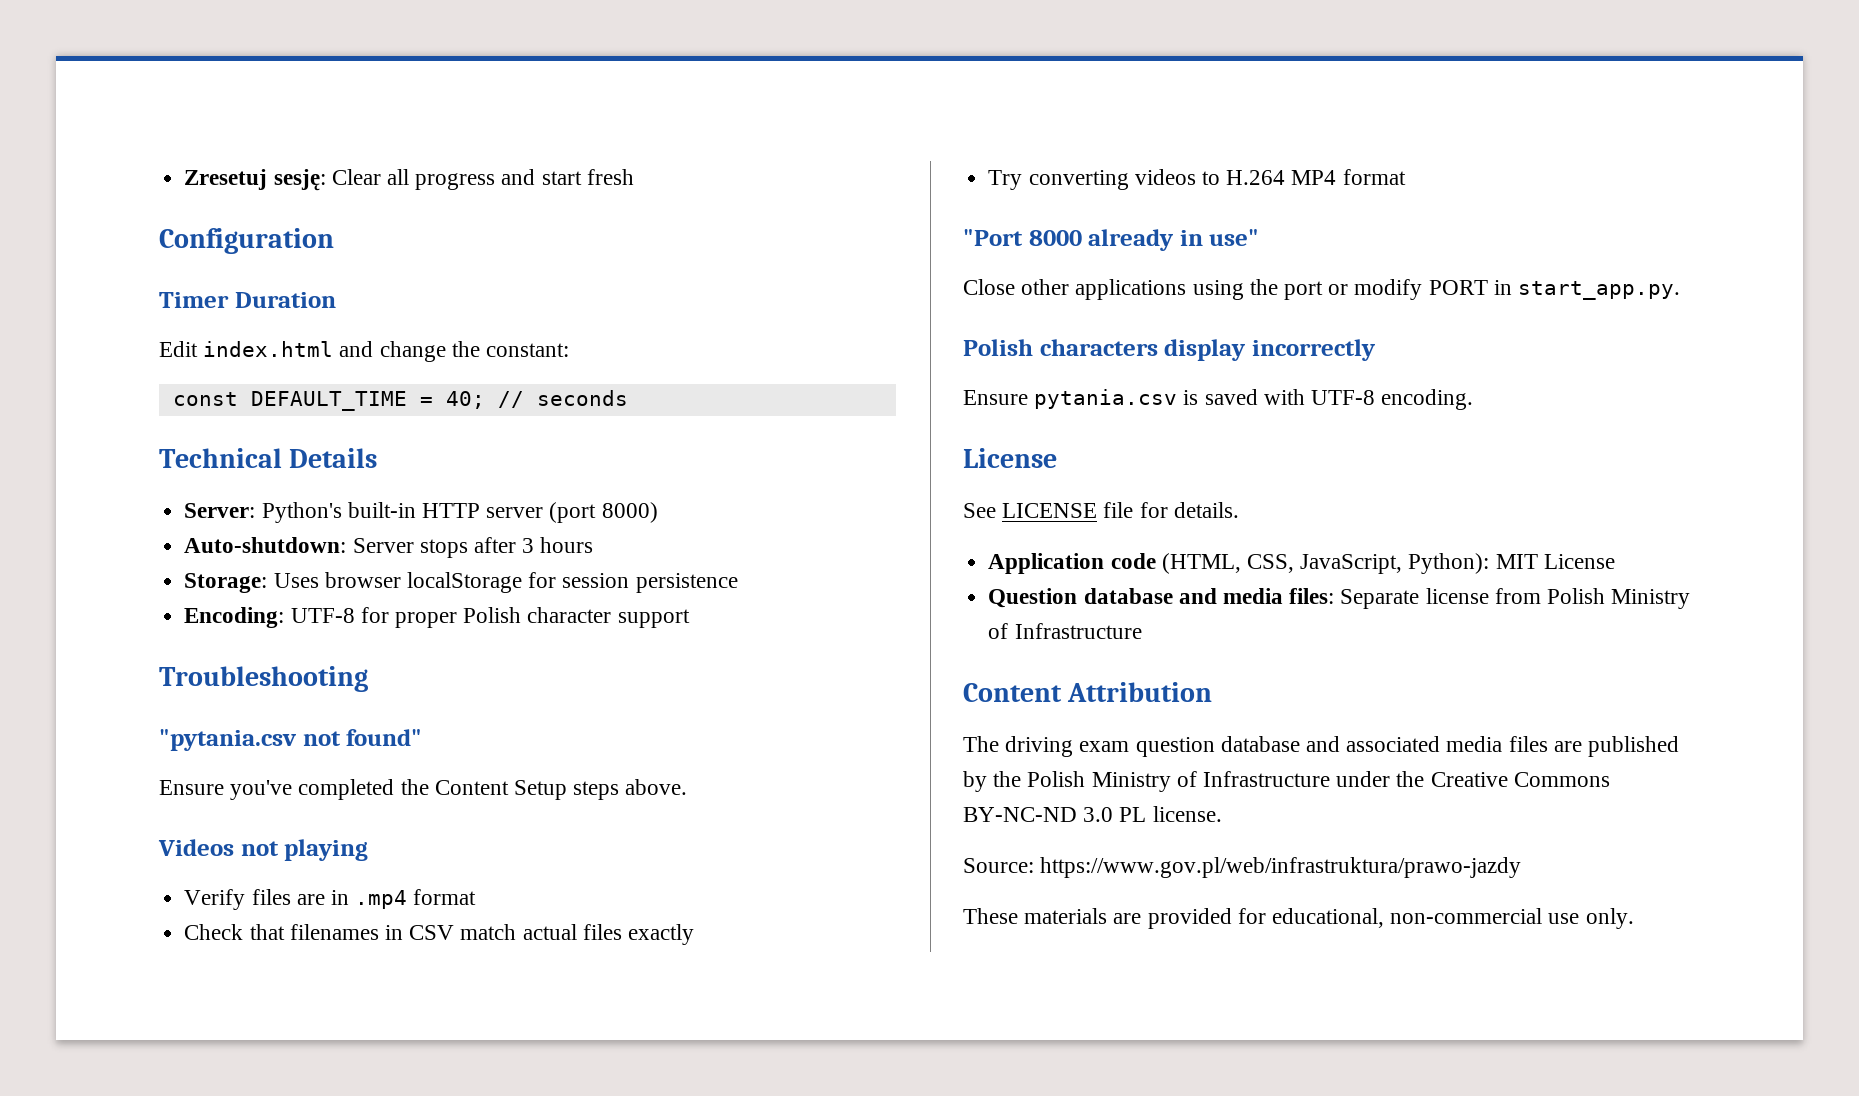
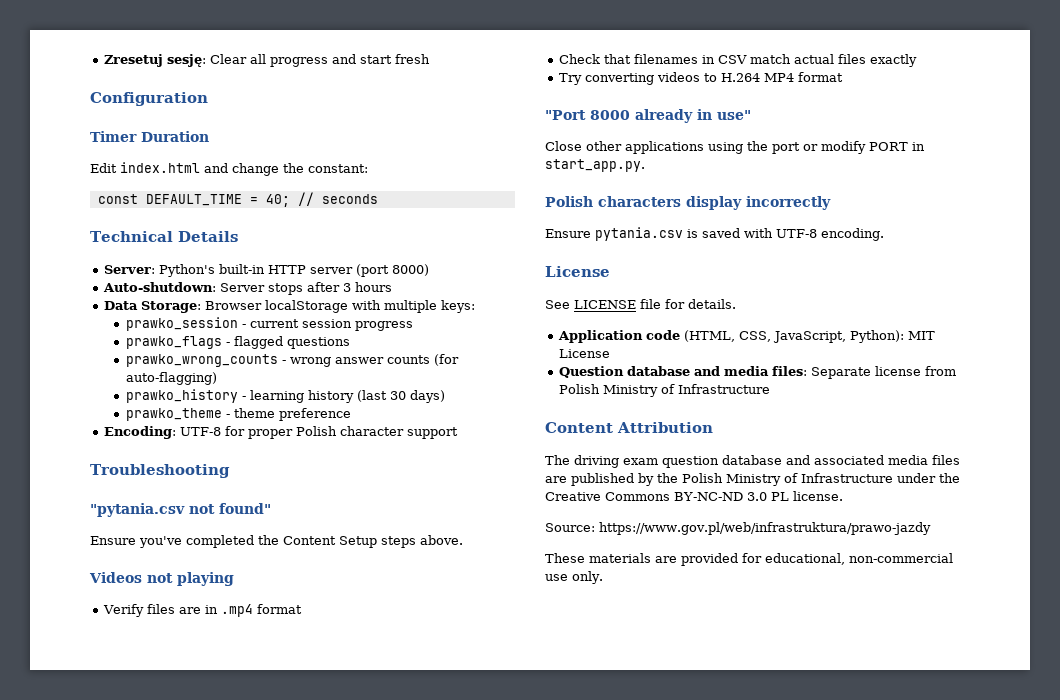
[184,572,738,593] Storage: Uses browser localStorage for session persistence -> [104,300,476,313] [125,317,413,331] [125,336,350,349] [125,354,459,367] [125,372,217,385] [125,389,445,403] [125,408,351,421] Data Storage: Browser localStorage with multiple keys: // prawko_session - current session progress // prawko_flags - flagged questions // prawko_wrong_counts - wrong answer counts (for auto-flagging) // prawko_history - learning history (last 30 days) // prawko_theme - theme preference

